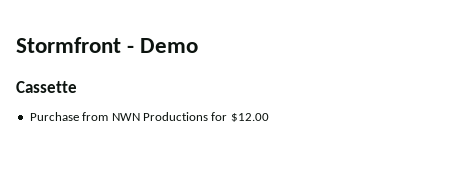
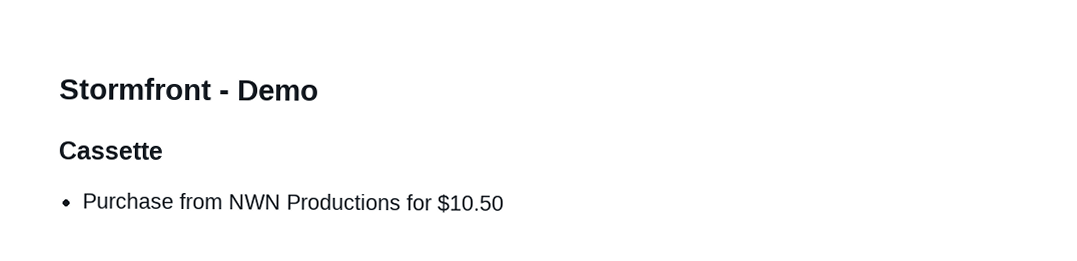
[230,113,269,122] $12.00 -> [436,194,504,213] $10.50

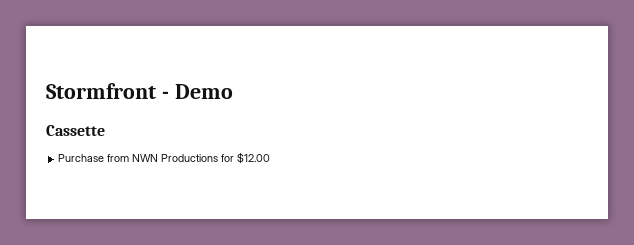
[436,194,504,213] $10.50 -> [237,152,271,164] $12.00

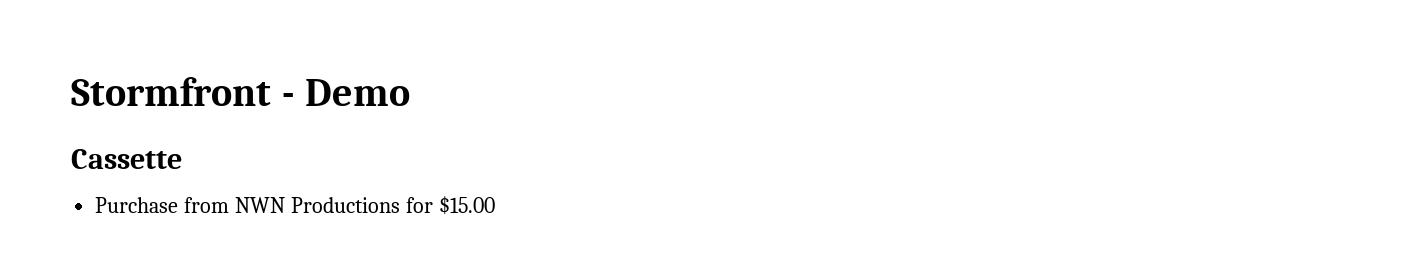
[237,152,271,164] $12.00 -> [438,196,495,215] $15.00

